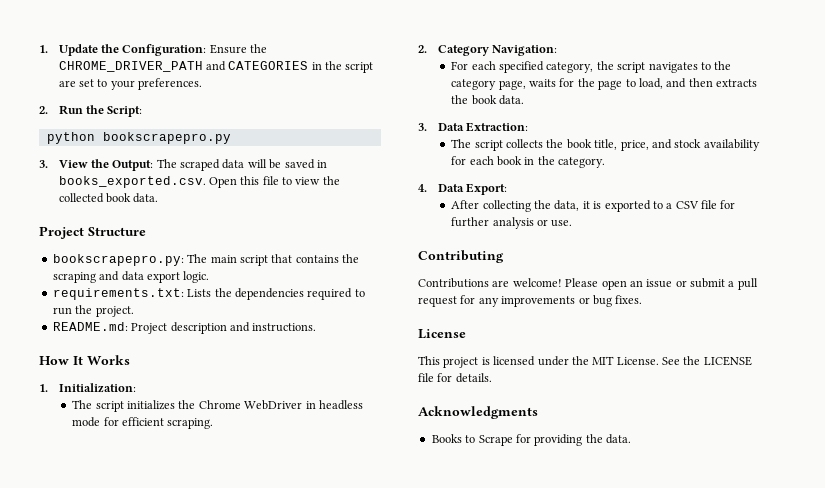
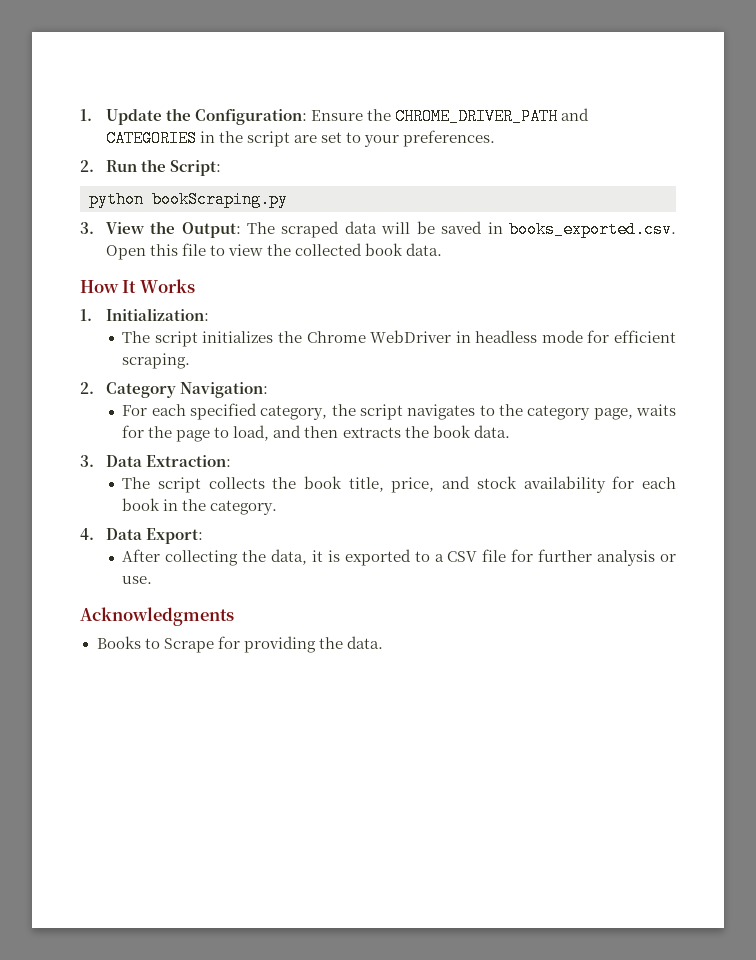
[102,132,231,144] bookscrapepro.py -> [152,191,288,208] bookScraping.py
[39,226,146,239] [52,254,359,266] [52,271,210,283] [52,288,365,300] [52,305,134,317] [52,322,317,334] // Project Structure // bookscrapepro.py: The main script that contains the scraping and data export logic. // requirements.txt: Lists the dependencies required to run the project. // README.md: Project description and instructions. -> (443, 249) none
[418,250,504,263] [418,278,758,290] [418,295,643,307] [418,329,466,339] [418,356,752,368] [418,373,492,383] // Contributing // Contributions are welcome! Please open an issue or submit a pull request for any improvements or bug fixes. // License // This project is licensed under the MIT License. See the LICENSE file for details. -> (153, 580) none

